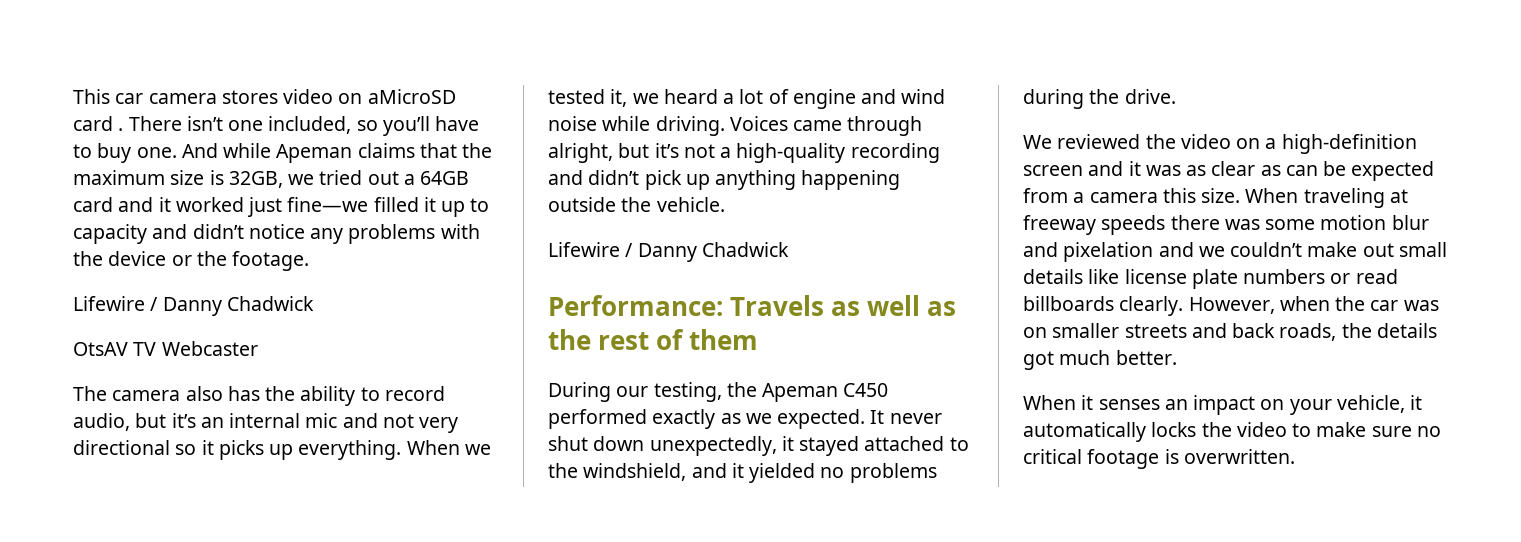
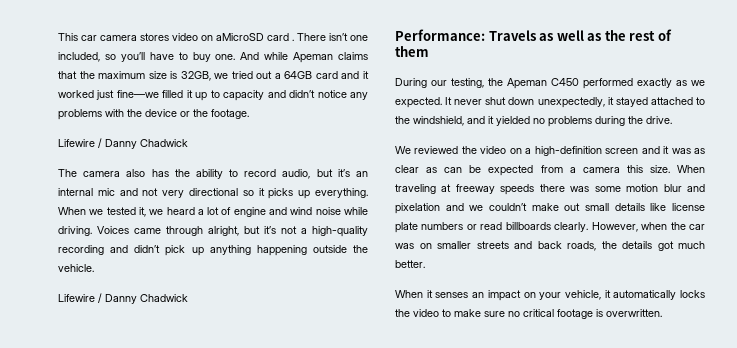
[73,341,258,356] // OtsAV TV Webcaster -> (188, 143) none

